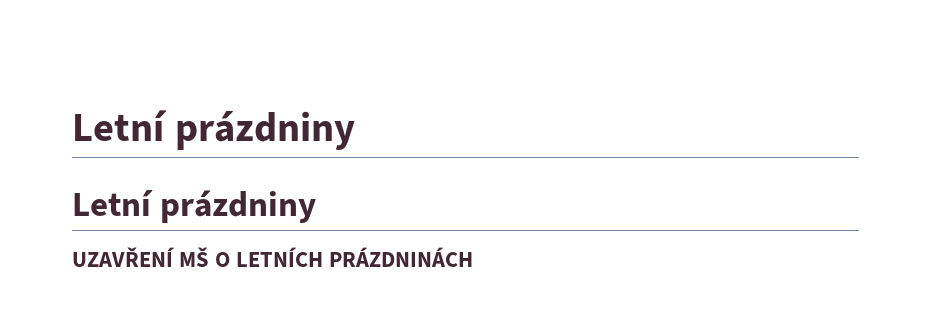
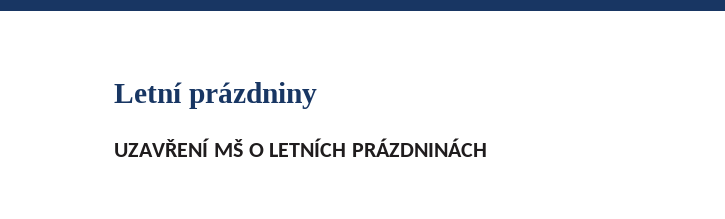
[72,110,355,150] [72,190,317,223] Letní prázdniny // Letní prázdniny -> [114,82,317,109] Letní prázdniny

